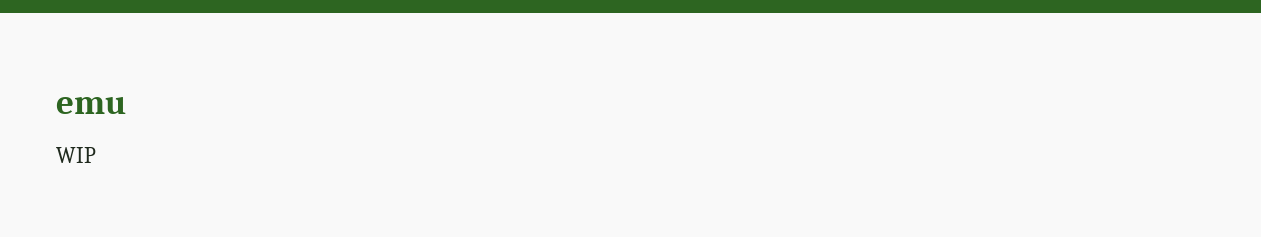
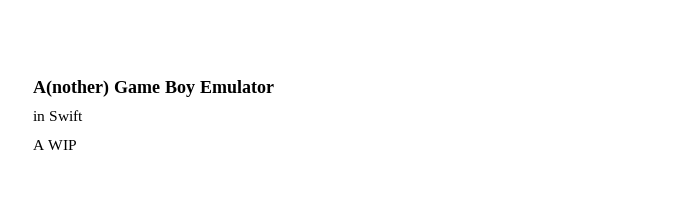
[56,96,126,114] emu // -> [33,80,274,97] [33,110,84,121] [33,140,45,150] A(nother) Game Boy Emulator // in Swift // A

